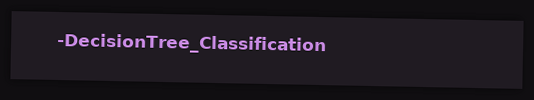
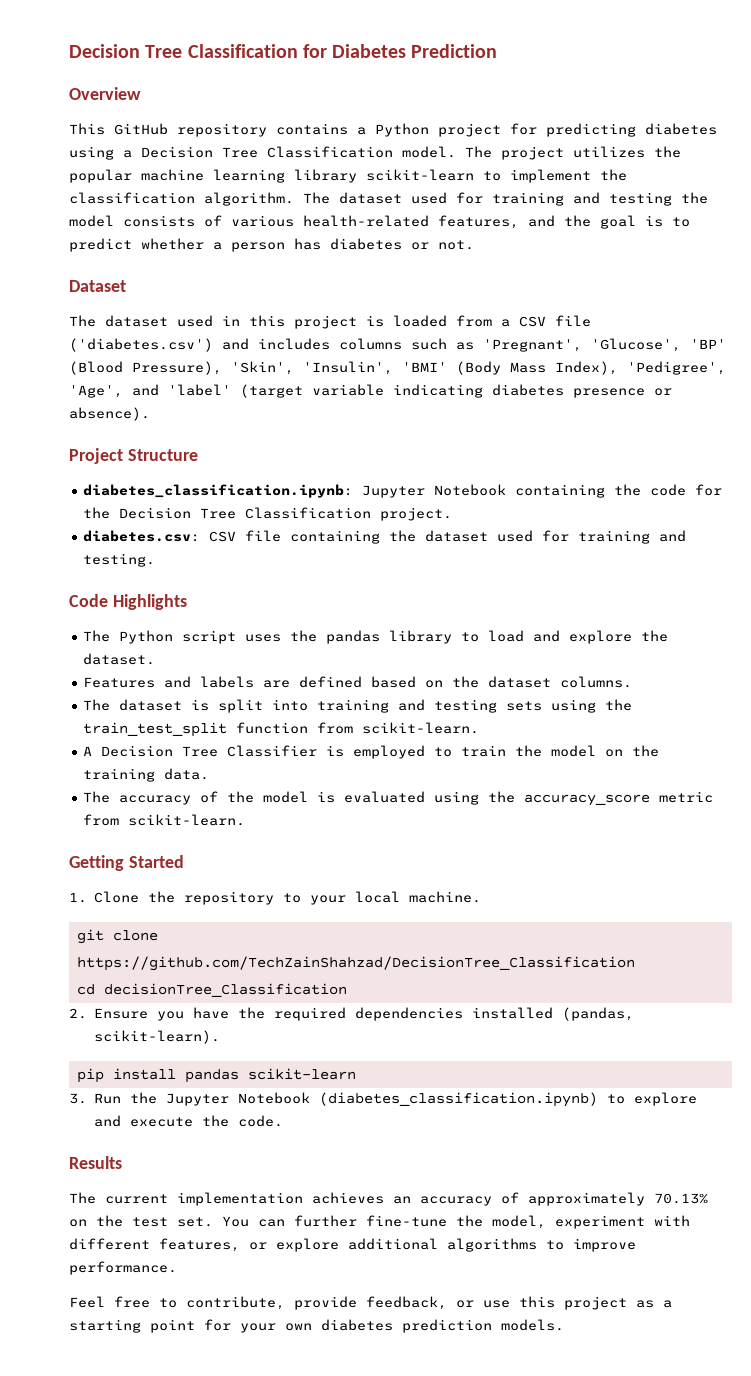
[56,32,327,56] -DecisionTree_Classification -> [69,44,498,58] [69,87,141,100] [69,123,717,137] [69,146,681,160] [69,169,627,183] [69,192,708,206] [69,215,690,229] [69,238,474,252] [69,280,126,292] [69,315,591,329] [69,338,726,352] [69,361,726,375] [69,384,672,398] [69,407,150,421] [69,448,198,464] [83,484,723,498] [83,507,453,521] [83,530,687,544] [83,553,156,567] [69,594,187,610] [83,630,669,644] [83,653,156,665] [83,676,633,688] [83,699,633,713] [83,722,480,737] [83,745,660,759] [83,768,210,782] [83,791,714,806] [83,814,246,826] [69,855,184,871] [69,891,481,905] [76,929,158,944] [76,956,635,971] [76,983,347,997] [69,1007,634,1021] [93,1030,220,1044] [76,1068,356,1083] [69,1092,697,1107] [93,1115,283,1127] [69,1156,122,1169] [69,1192,708,1206] [69,1215,690,1229] [69,1238,636,1252] [69,1261,177,1275] [69,1296,672,1310] [69,1319,564,1333] Decision Tree Classification for Diabetes Prediction // Overview // This GitHub repository contains a Python project for predicting diabetes using a Decision Tree Classification model. The project utilizes the popular machine learning library scikit-learn to implement the classification algorithm. The dataset used for training and testing the model consists of various health-related features, and the goal is to predict whether a person has diabetes or not. // Dataset // The dataset used in this project is loaded from a CSV file ('diabetes.csv') and includes columns such as 'Pregnant', 'Glucose', 'BP' (Blood Pressure), 'Skin', 'Insulin', 'BMI' (Body Mass Index), 'Pedigree', 'Age', and 'label' (target variable indicating diabetes presence or absence). // Project Structure // diabetes_classification.ipynb: Jupyter Notebook containing the code for the Decision Tree Classification project. // diabetes.csv: CSV file containing the dataset used for training and testing. // Code Highlights // The Python script uses the pandas library to load and explore the dataset. // Features and labels are defined based on the dataset columns. // The dataset is split into training and testing sets using the train_test_split function from scikit-learn. // A Decision Tree Classifier is employed to train the model on the training data. // The accuracy of the model is evaluated using the accuracy_score metric from scikit-learn. // Getting Started // 1. Clone the repository to your local machine. // git clone https://github.com/TechZainShahzad/DecisionTree_Classification // cd decisionTree_Classification // 2. Ensure you have the required dependencies installed (pandas, scikit-learn). // pip install pandas scikit-learn // 3. Run the Jupyter Notebook (diabetes_classification.ipynb) to explore and execute the code. // Results // The current implementation achieves an accuracy of approximately 70.13% on the test set. You can further fine-tune the model, experiment with different features, or explore additional algorithms to improve performance. // Feel free to contribute, provide feedback, or use this project as a starting point for your own diabetes prediction models.

